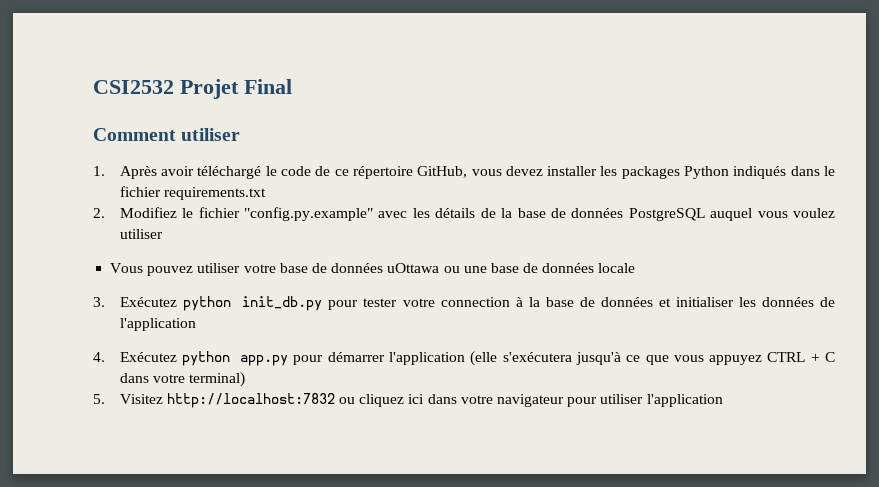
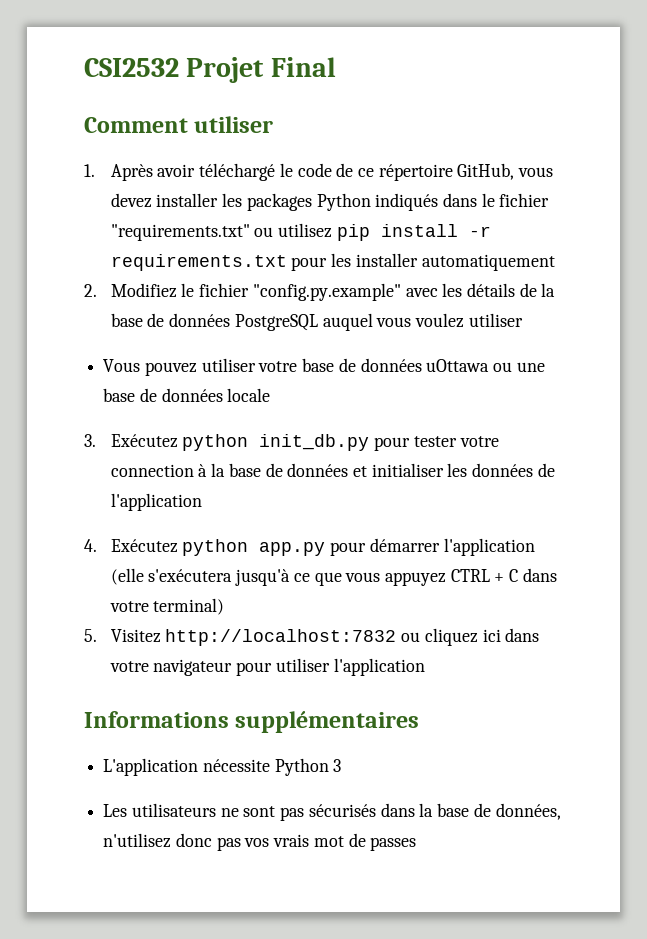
[163,187,266,200] requirements.txt -> [110,223,491,241] [110,253,555,271] "requirements.txt" ou utilisez pip install -r requirements.txt pour les installer automatiquement
(723, 400) none -> [84,711,420,733] [103,758,342,776] [103,803,561,821] [103,833,417,851] // Informations supplémentaires // L'application nécessite Python 3 // Les utilisateurs ne sont pas sécurisés dans la base de données, n'utilisez donc pas vos vrais mot de passes

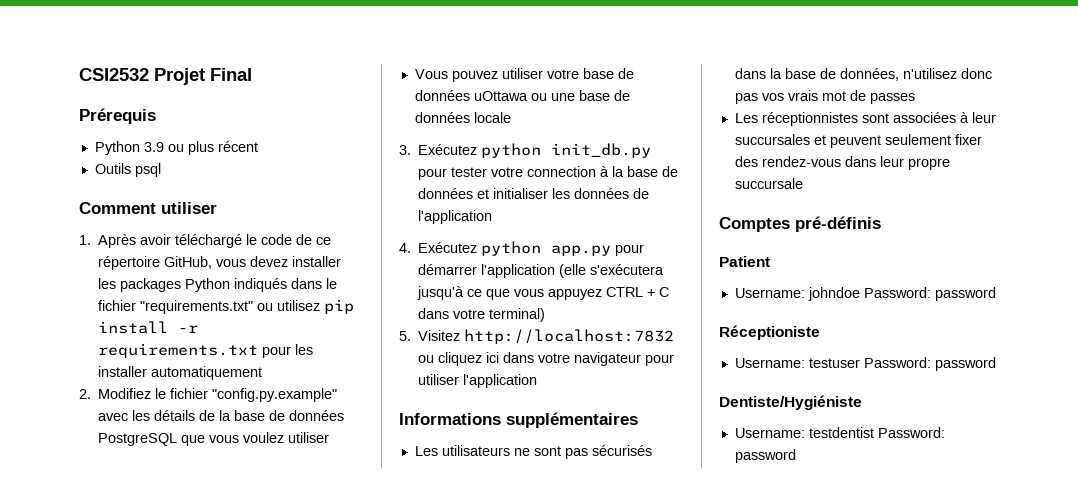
(336, 67) none -> [79,108,156,124] [94,141,258,155] [94,163,161,177] // Prérequis // Python 3.9 ou plus récent // Outils psql
[322,313,373,331] auquel -> [181,435,206,446] que
[103,758,342,776] // L'application nécessite Python 3 -> (638, 420) none
(417, 844) none -> [734,112,996,126] [734,134,982,148] [734,156,950,170] [734,178,803,189] [719,216,881,232] [719,256,770,267] [734,287,996,301] [719,325,820,340] [734,357,996,371] [719,395,862,410] [734,427,945,438] [734,449,796,463] // Les réceptionnistes sont associées à leur succursales et peuvent seulement fixer des rendez-vous dans leur propre succursale // Comptes pré-définis // Patient // Username: johndoe Password: password // Réceptioniste // Username: testuser Password: password // Dentiste/Hygiéniste // Username: testdentist Password: password

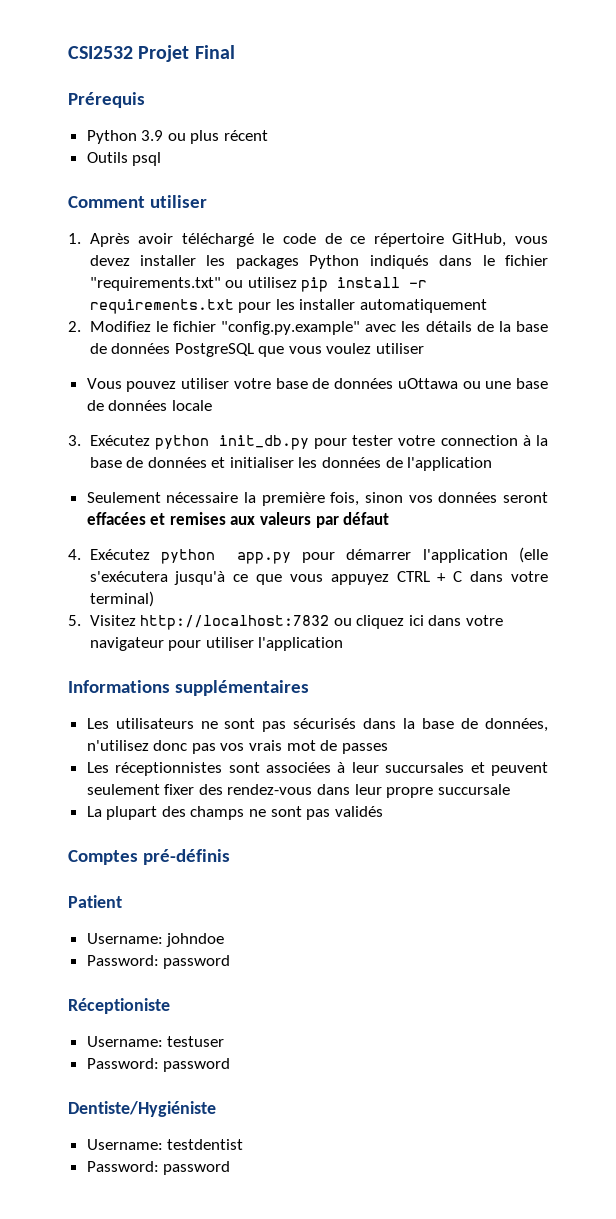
(493, 217) none -> [86,492,549,506] [86,512,390,528] // Seulement nécessaire la première fois, sinon vos données seront effacées et remises aux valeurs par défaut
(803, 183) none -> [86,806,383,820] // La plupart des champs ne sont pas validés
(860, 294) none -> (225, 940) //
(860, 363) none -> (225, 1041) //
(874, 432) none -> (244, 1144) //

